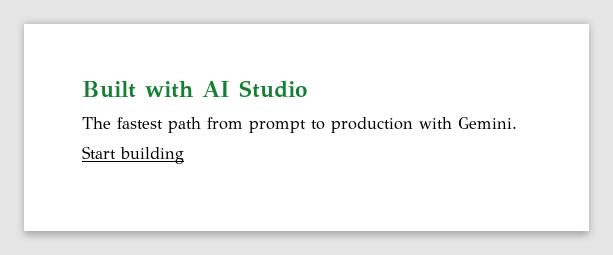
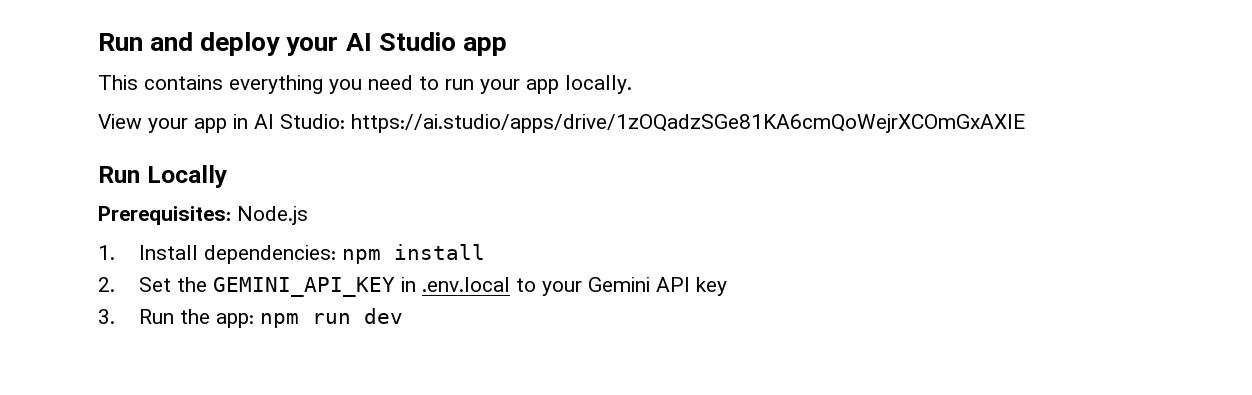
[82,80,307,98] [82,117,517,133] [82,146,184,164] Built with AI Studio // The fastest path from prompt to production with Gemini. // Start building -> [98,32,507,56] [98,75,632,94] [98,114,1025,133] [98,165,227,188] [98,206,308,225] [98,244,486,264] [98,277,728,297] [98,308,404,328] Run and deploy your AI Studio app // This contains everything you need to run your app locally. // View your app in AI Studio: https://ai.studio/apps/drive/1zOQadzSGe81KA6cmQoWejrXCOmGxAXlE // Run Locally // Prerequisites: Node.js // 1. Install dependencies: npm install // 2. Set the GEMINI_API_KEY in .env.local to your Gemini API key // 3. Run the app: npm run dev

